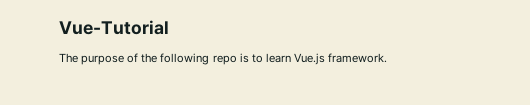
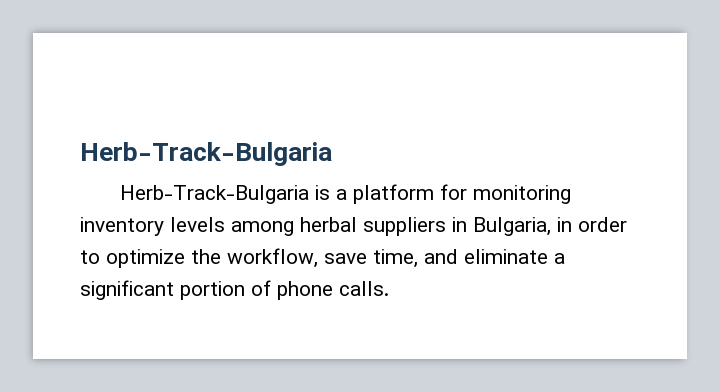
[59,20,169,35] [59,53,388,65] Vue-Tutorial // The purpose of the following repo is to learn Vue.js framework. -> [80,142,332,166] [119,184,571,204] [80,217,627,236] [80,248,565,268] [80,280,389,300] Herb-Track-Bulgaria // Herb-Track-Bulgaria is a platform for monitoring inventory levels among herbal suppliers in Bulgaria, in order to optimize the workflow, save time, and eliminate a significant portion of phone calls.

